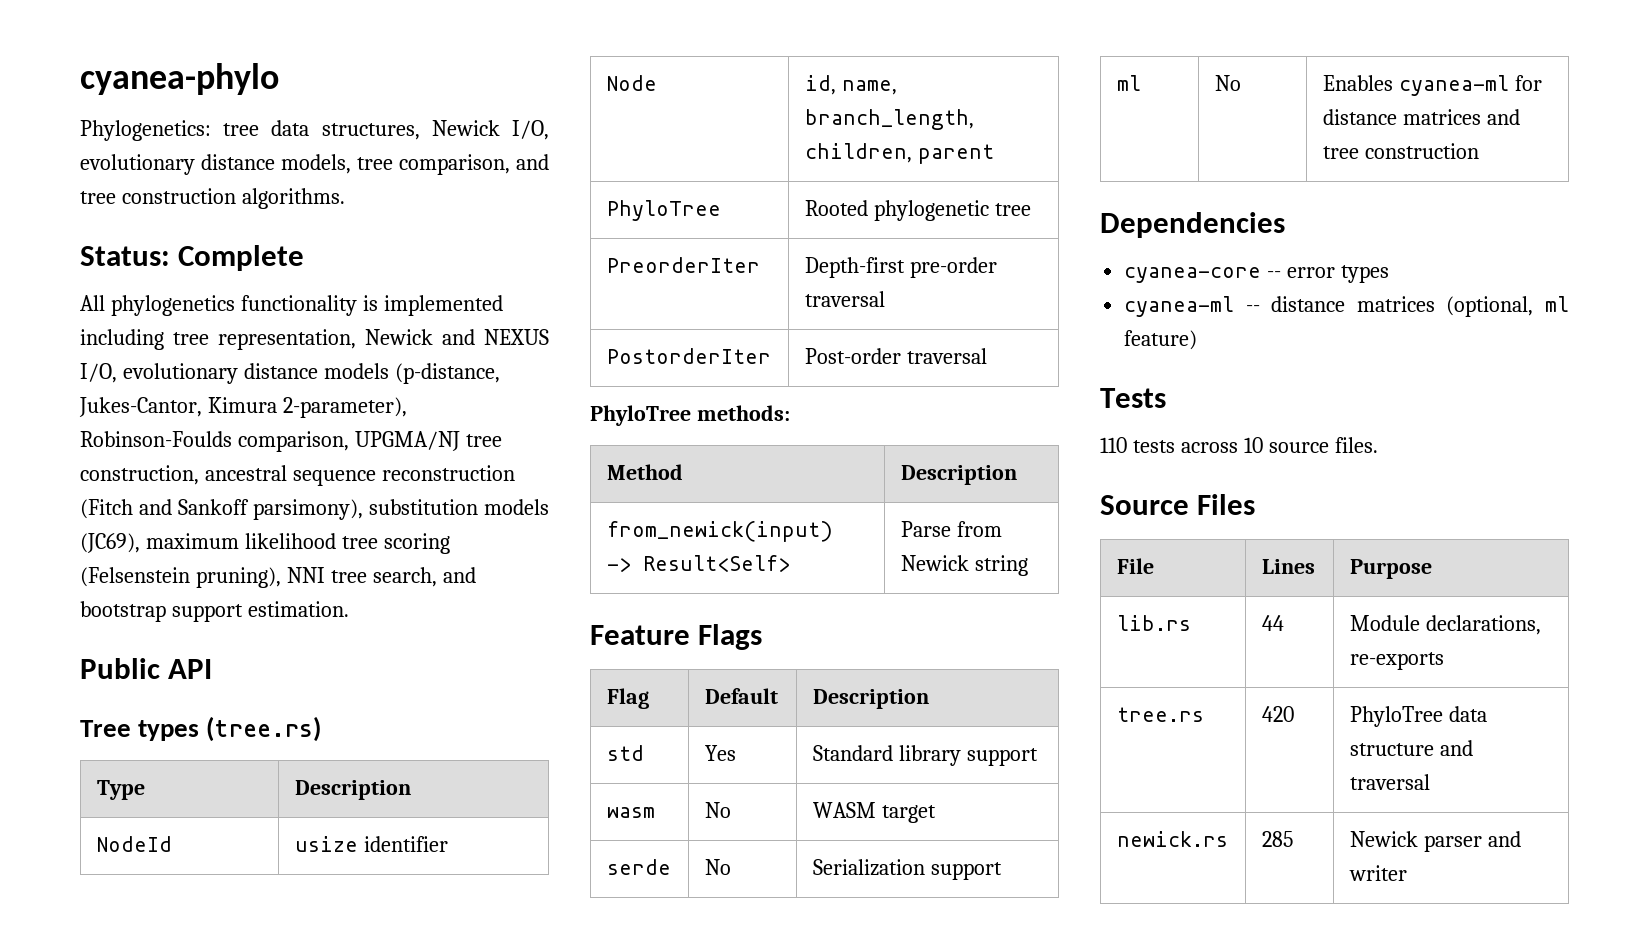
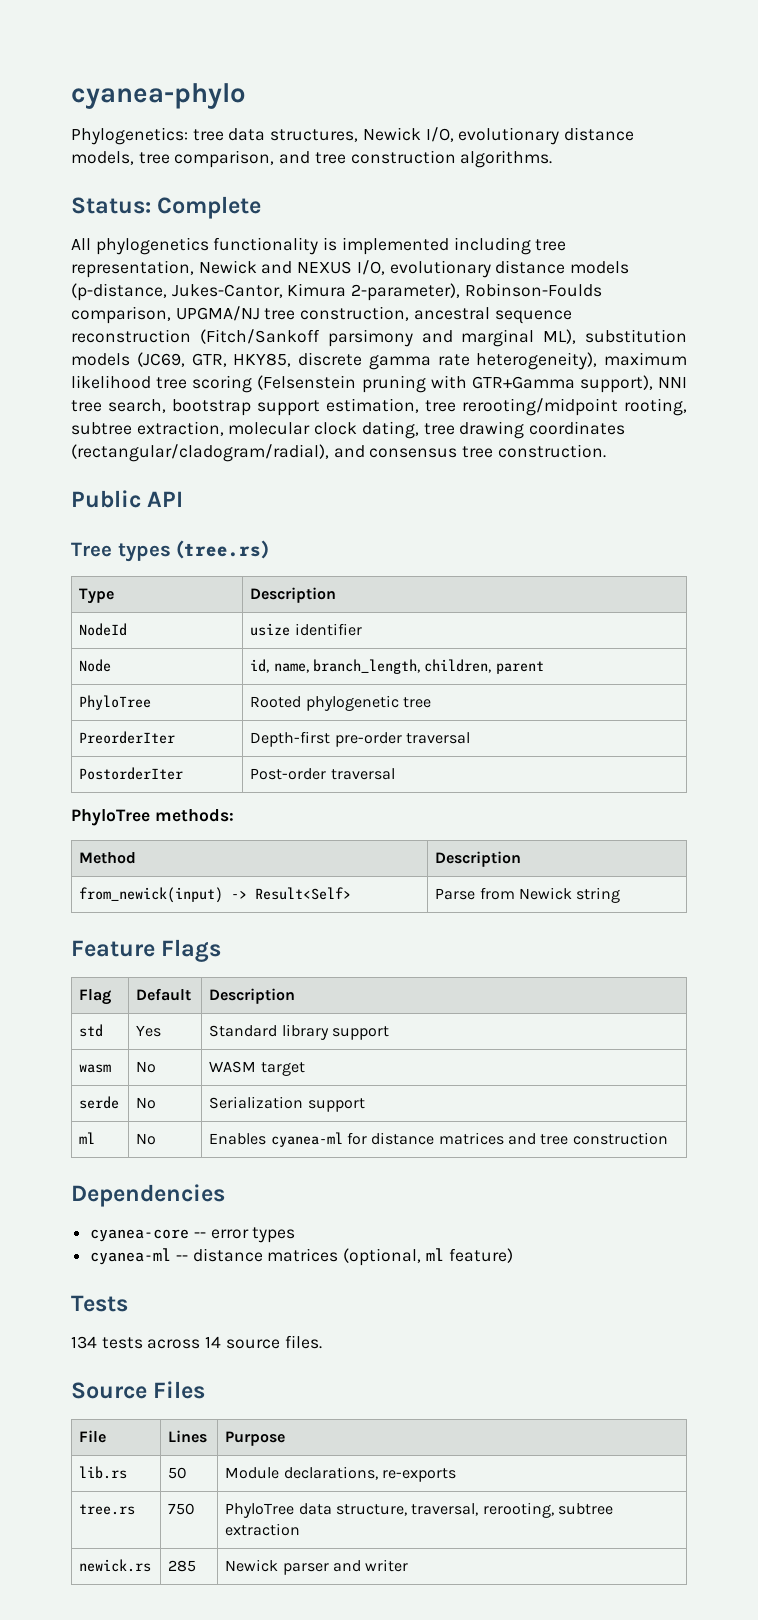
[80,499,549,520] [80,533,140,553] (Fitch and Sankoff parsimony), substitution models (JC69), -> [199,329,687,347] [71,352,598,370] (Fitch/Sankoff parsimony and marginal ML), substitution models (JC69, GTR, HKY85, discrete gamma rate heterogeneity),
[195,567,281,588] pruning), -> [361,375,653,393] pruning with GTR+Gamma support),
[442,567,476,583] and -> (166, 406) none
[247,601,349,617] estimation. -> [326,398,687,416] [71,421,626,439] [71,444,606,462] estimation, tree rerooting/midpoint rooting, subtree extraction, molecular clock dating, tree drawing coordinates (rectangular/cladogram/radial), and consensus tree construction.
[1100,437,1127,453] 110 -> [71,1336,97,1349] 134
[1243,437,1263,453] 10 -> [205,1336,222,1348] 14
[1261,615,1284,631] 44 -> [168,1467,188,1479] 50
[1261,706,1294,722] 420 -> [168,1503,196,1515] 750
[1349,740,1473,756] [1349,774,1430,790] structure and traversal -> [336,1502,614,1518] [225,1523,301,1536] structure, traversal, rerooting, subtree extraction

